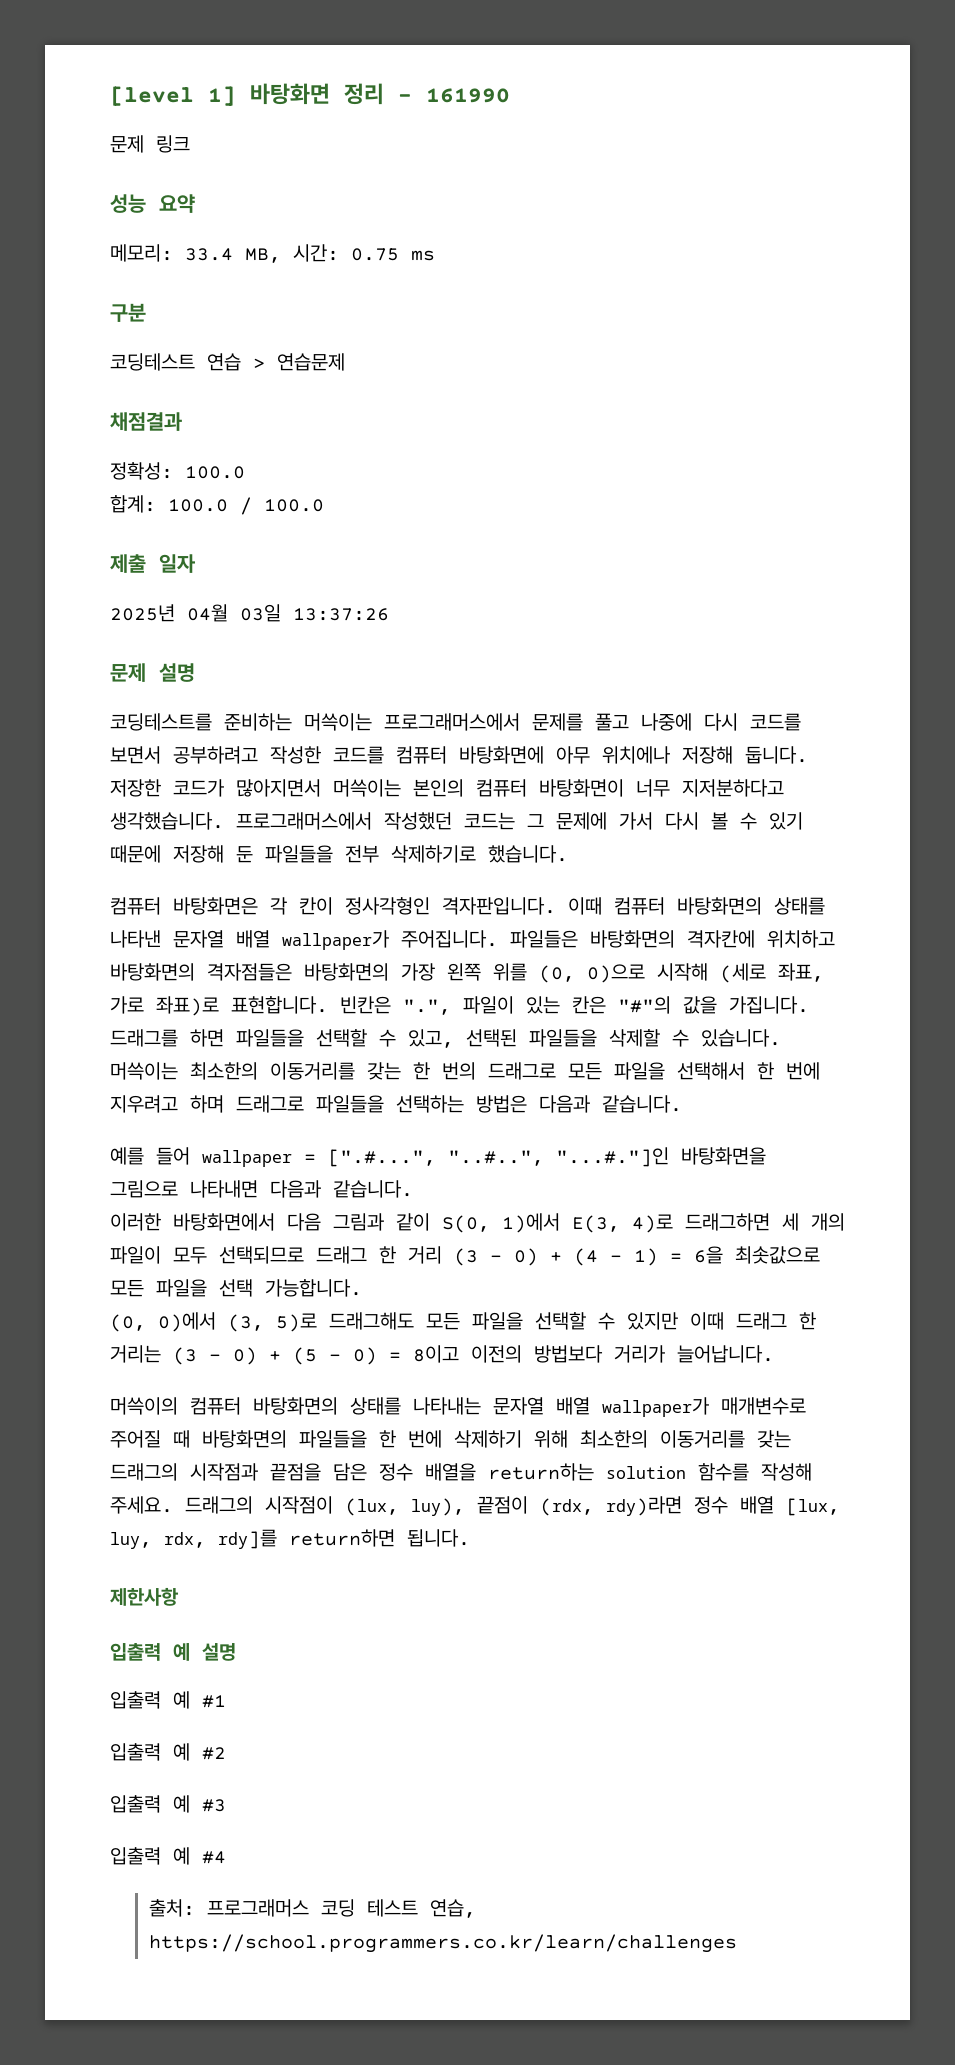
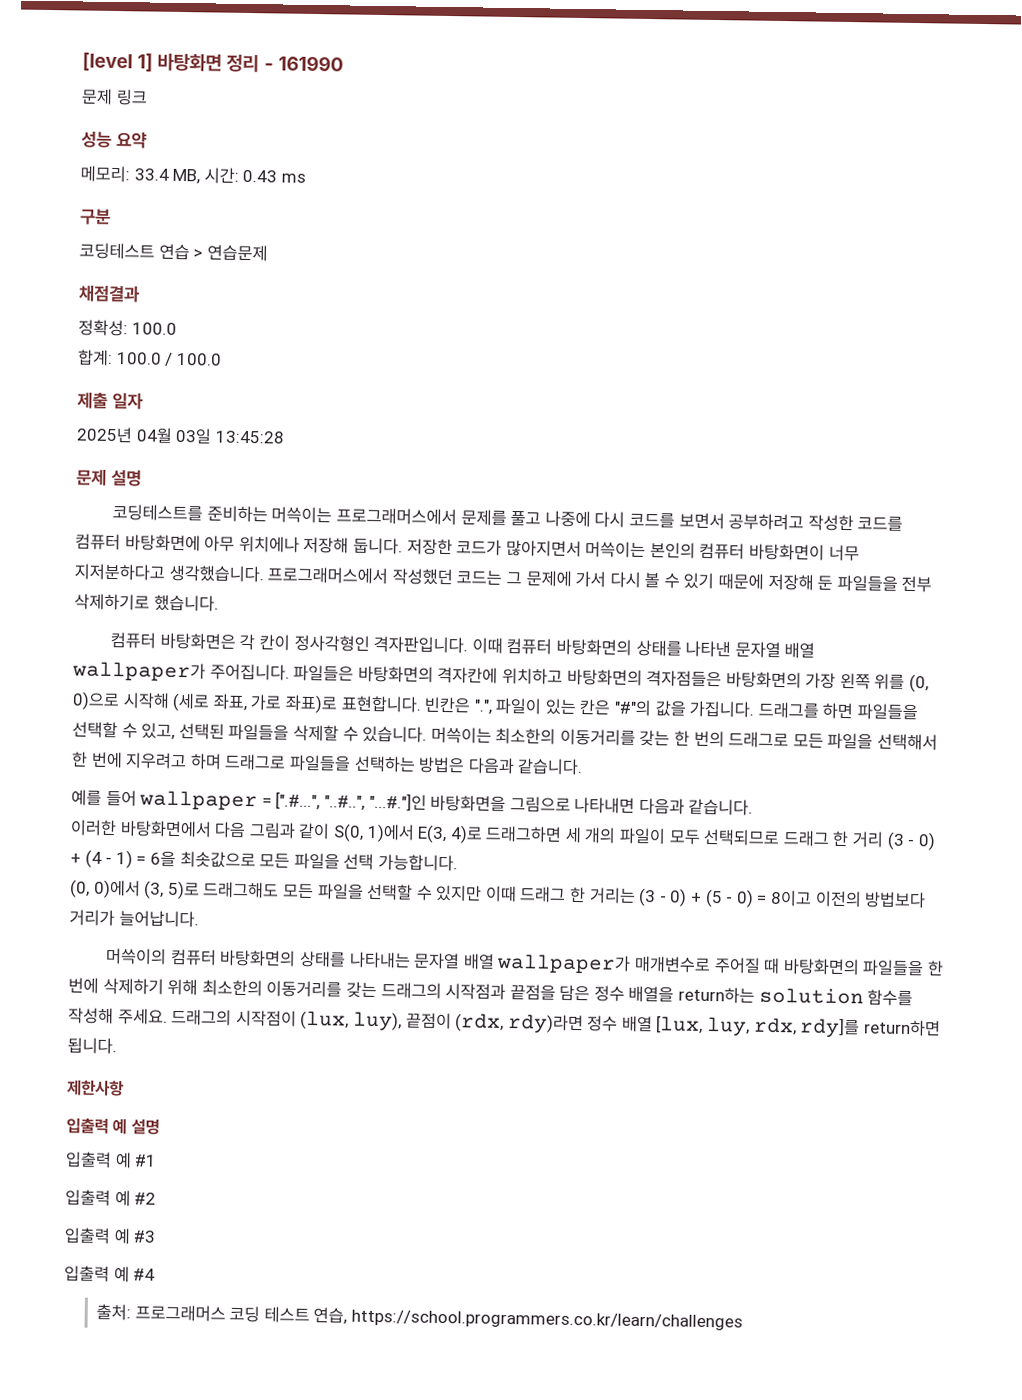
[351,248,399,261] 0.75 -> [242,169,278,183] 0.43
[293,608,389,621] 13:37:26 -> [214,430,285,444] 13:45:28

